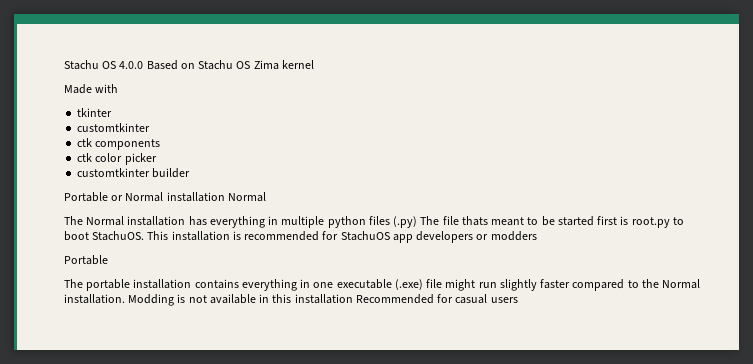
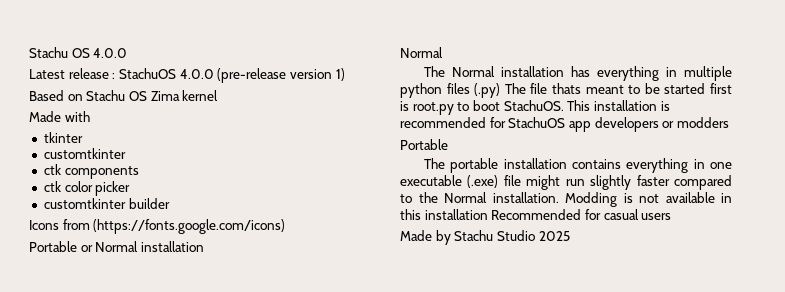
(144, 65) none -> [29,68,345,83] // Latest release : StachuOS 4.0.0 (pre-release version 1) //
(191, 173) none -> [29,219,286,234] // Icons from (https://fonts.google.com/icons)
(225, 197) none -> (204, 246) //
(518, 300) none -> [400,230,570,245] // Made by Stachu Studio 2025

